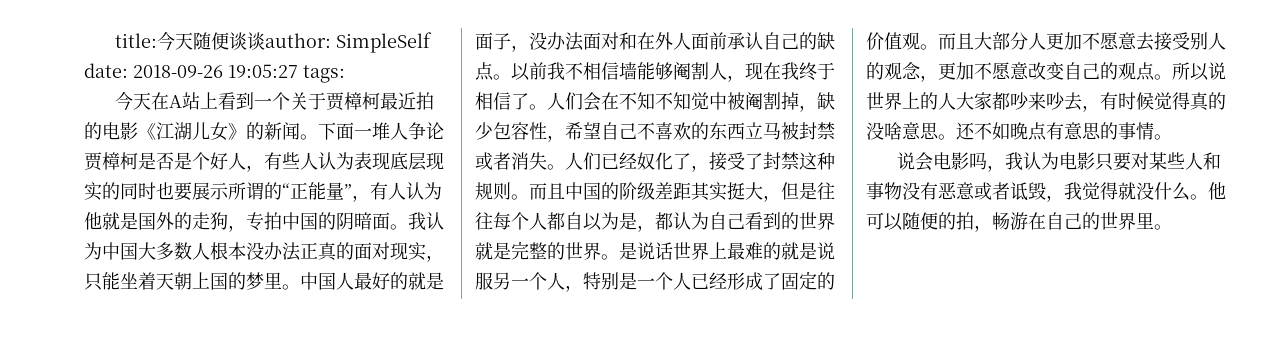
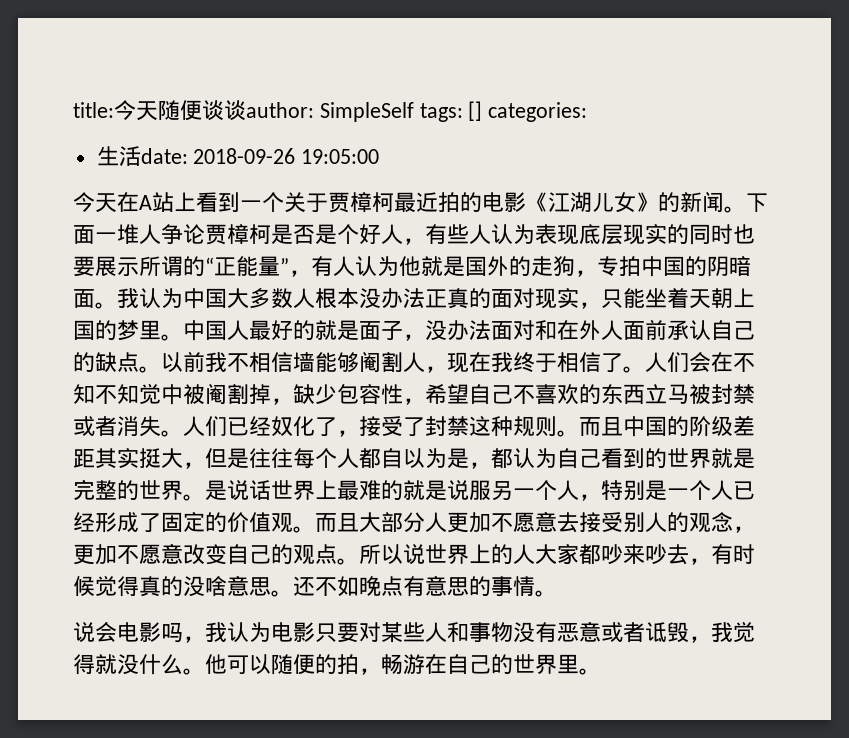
[84,63,345,83] date: 2018-09-26 19:05:27 tags: -> [419,101,588,122] [96,146,380,166] tags: [] categories: // 生活date: 2018-09-26 19:05:00

